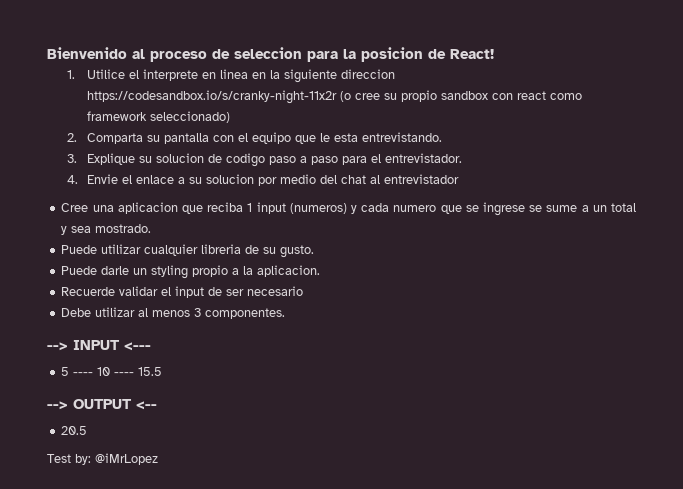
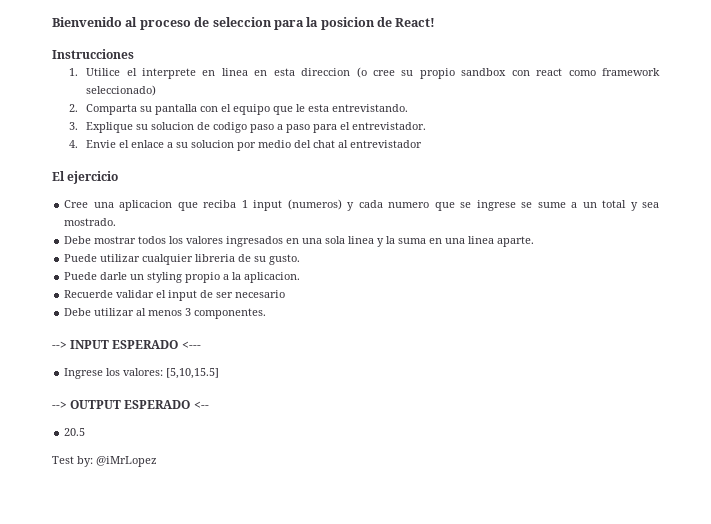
(494, 54) none -> [52,49,134,59] // Instrucciones
[270,69,396,83] [87,90,338,104] la siguiente direccion https://codesandbox.io/s/cranky-night-11x2r -> [273,68,351,76] esta direccion
(460, 179) none -> [52,171,119,184] // El ejercicio
(152, 228) none -> [64,236,535,247] // Debe mostrar todos los valores ingresados en una sola linea y la suma en una linea aparte.
(120, 345) none -> [112,340,179,349] ESPERADO
[61,367,163,376] 5 ---- 10 ---- 15.5 -> [64,368,220,379] Ingrese los valores: [5,10,15.5]
(132, 404) none -> [124,400,191,409] ESPERADO

